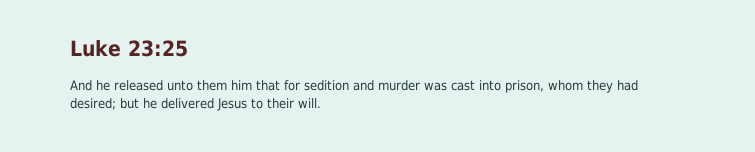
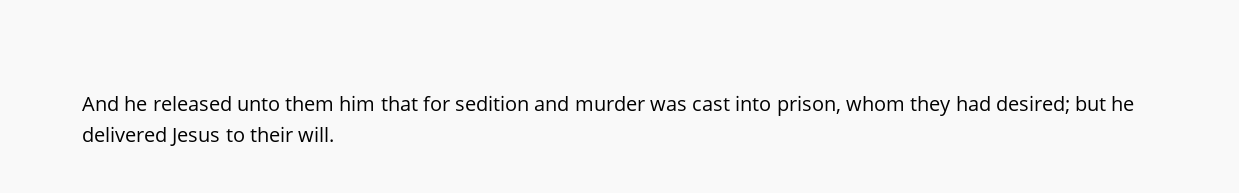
[70,40,188,57] Luke 23:25 // -> (82, 103) none

